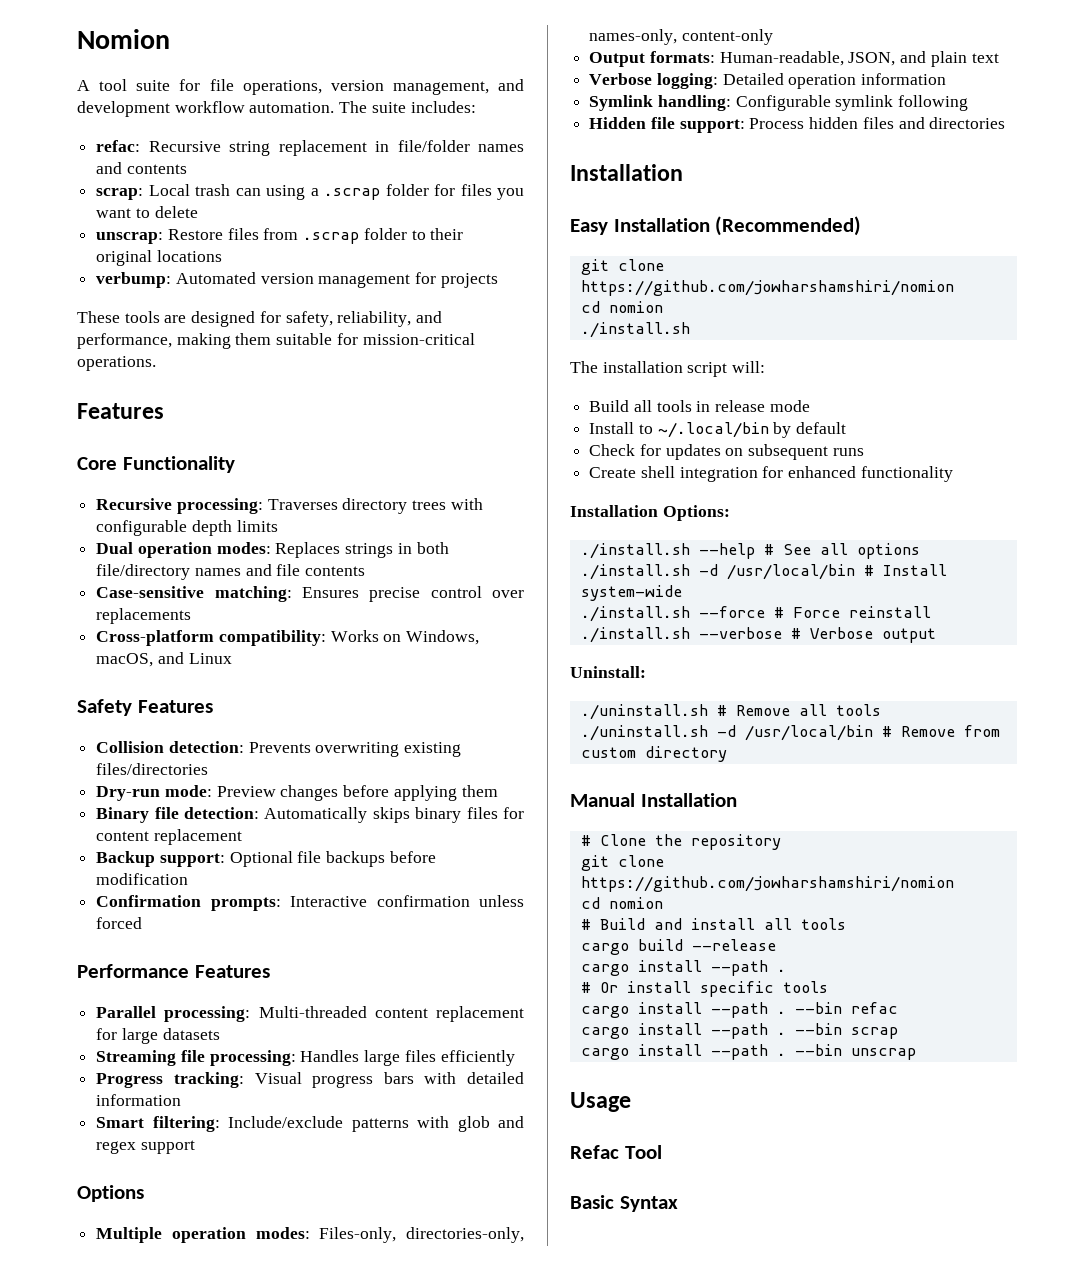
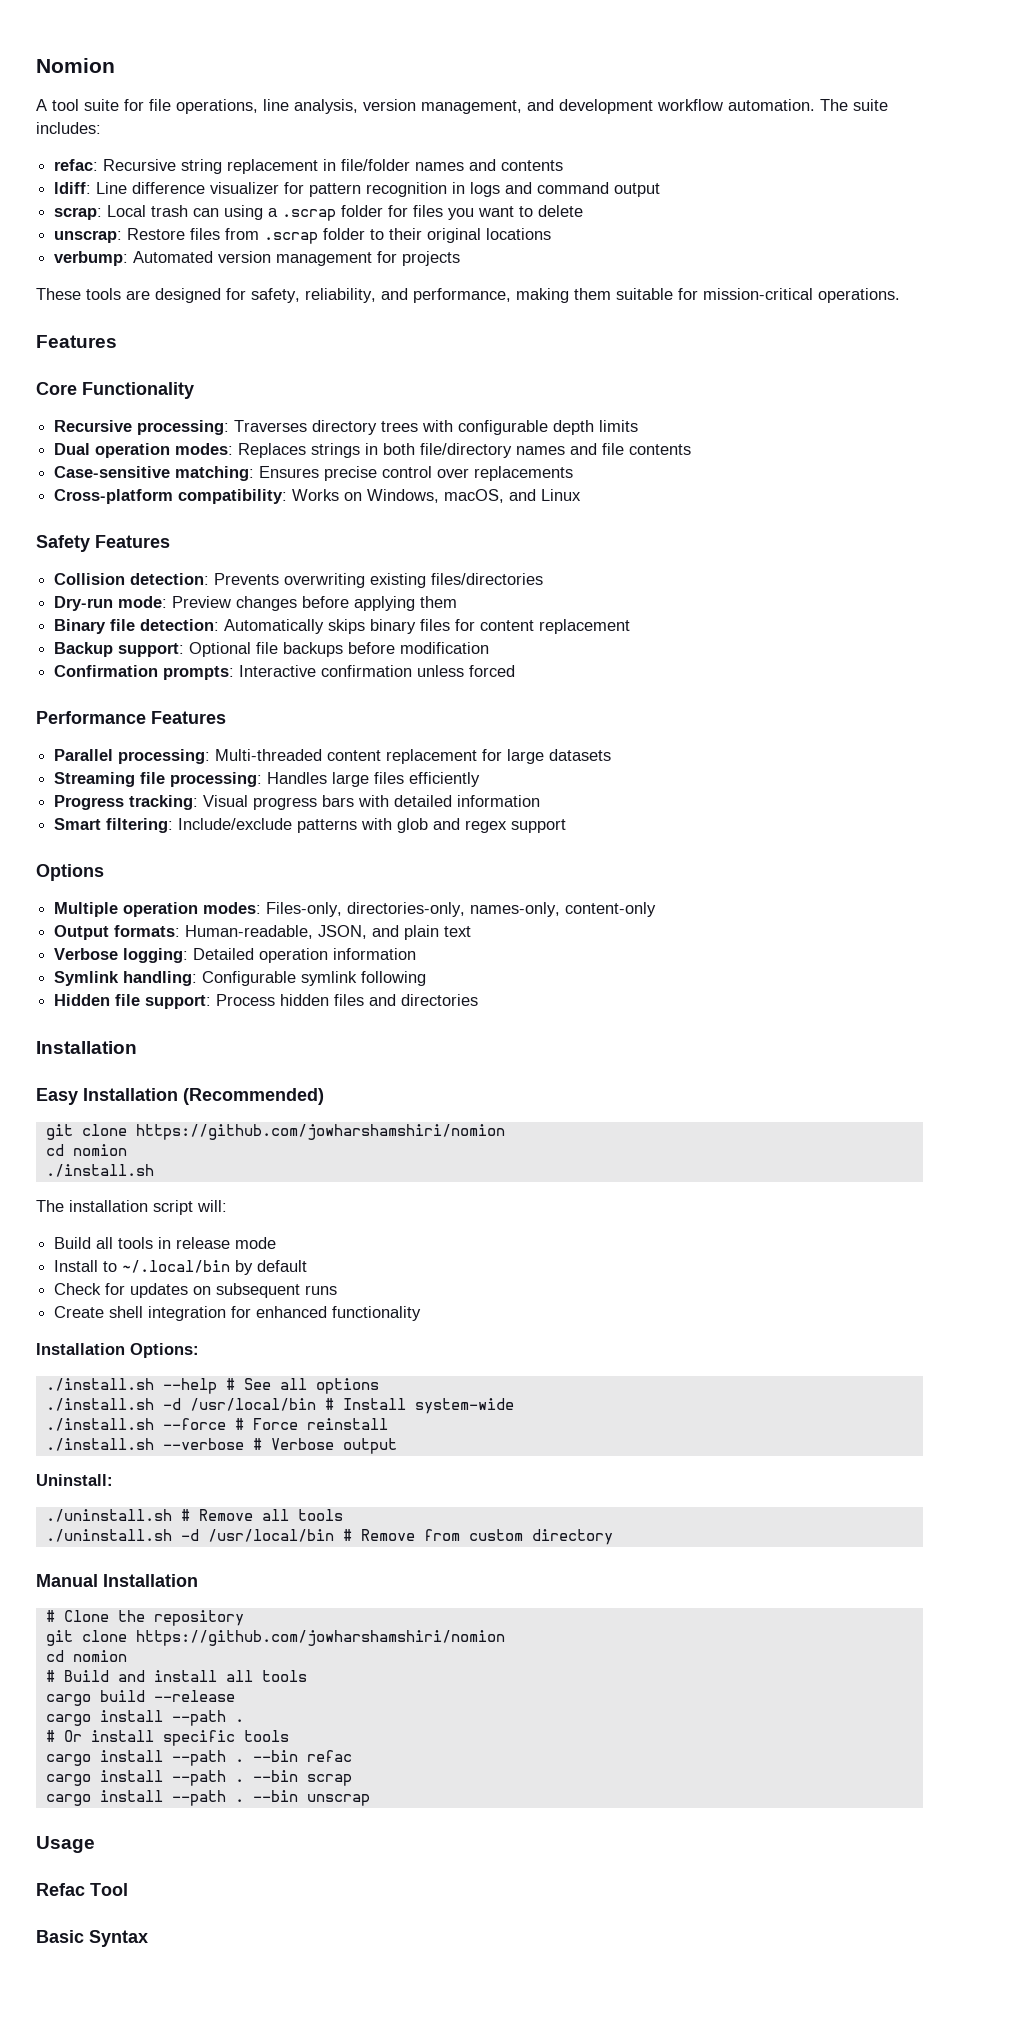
(322, 87) none -> [263,99,358,114] line analysis,
(187, 169) none -> [54,182,661,197] // ldiff: Line difference visualizer for pattern recognition in logs and command output

